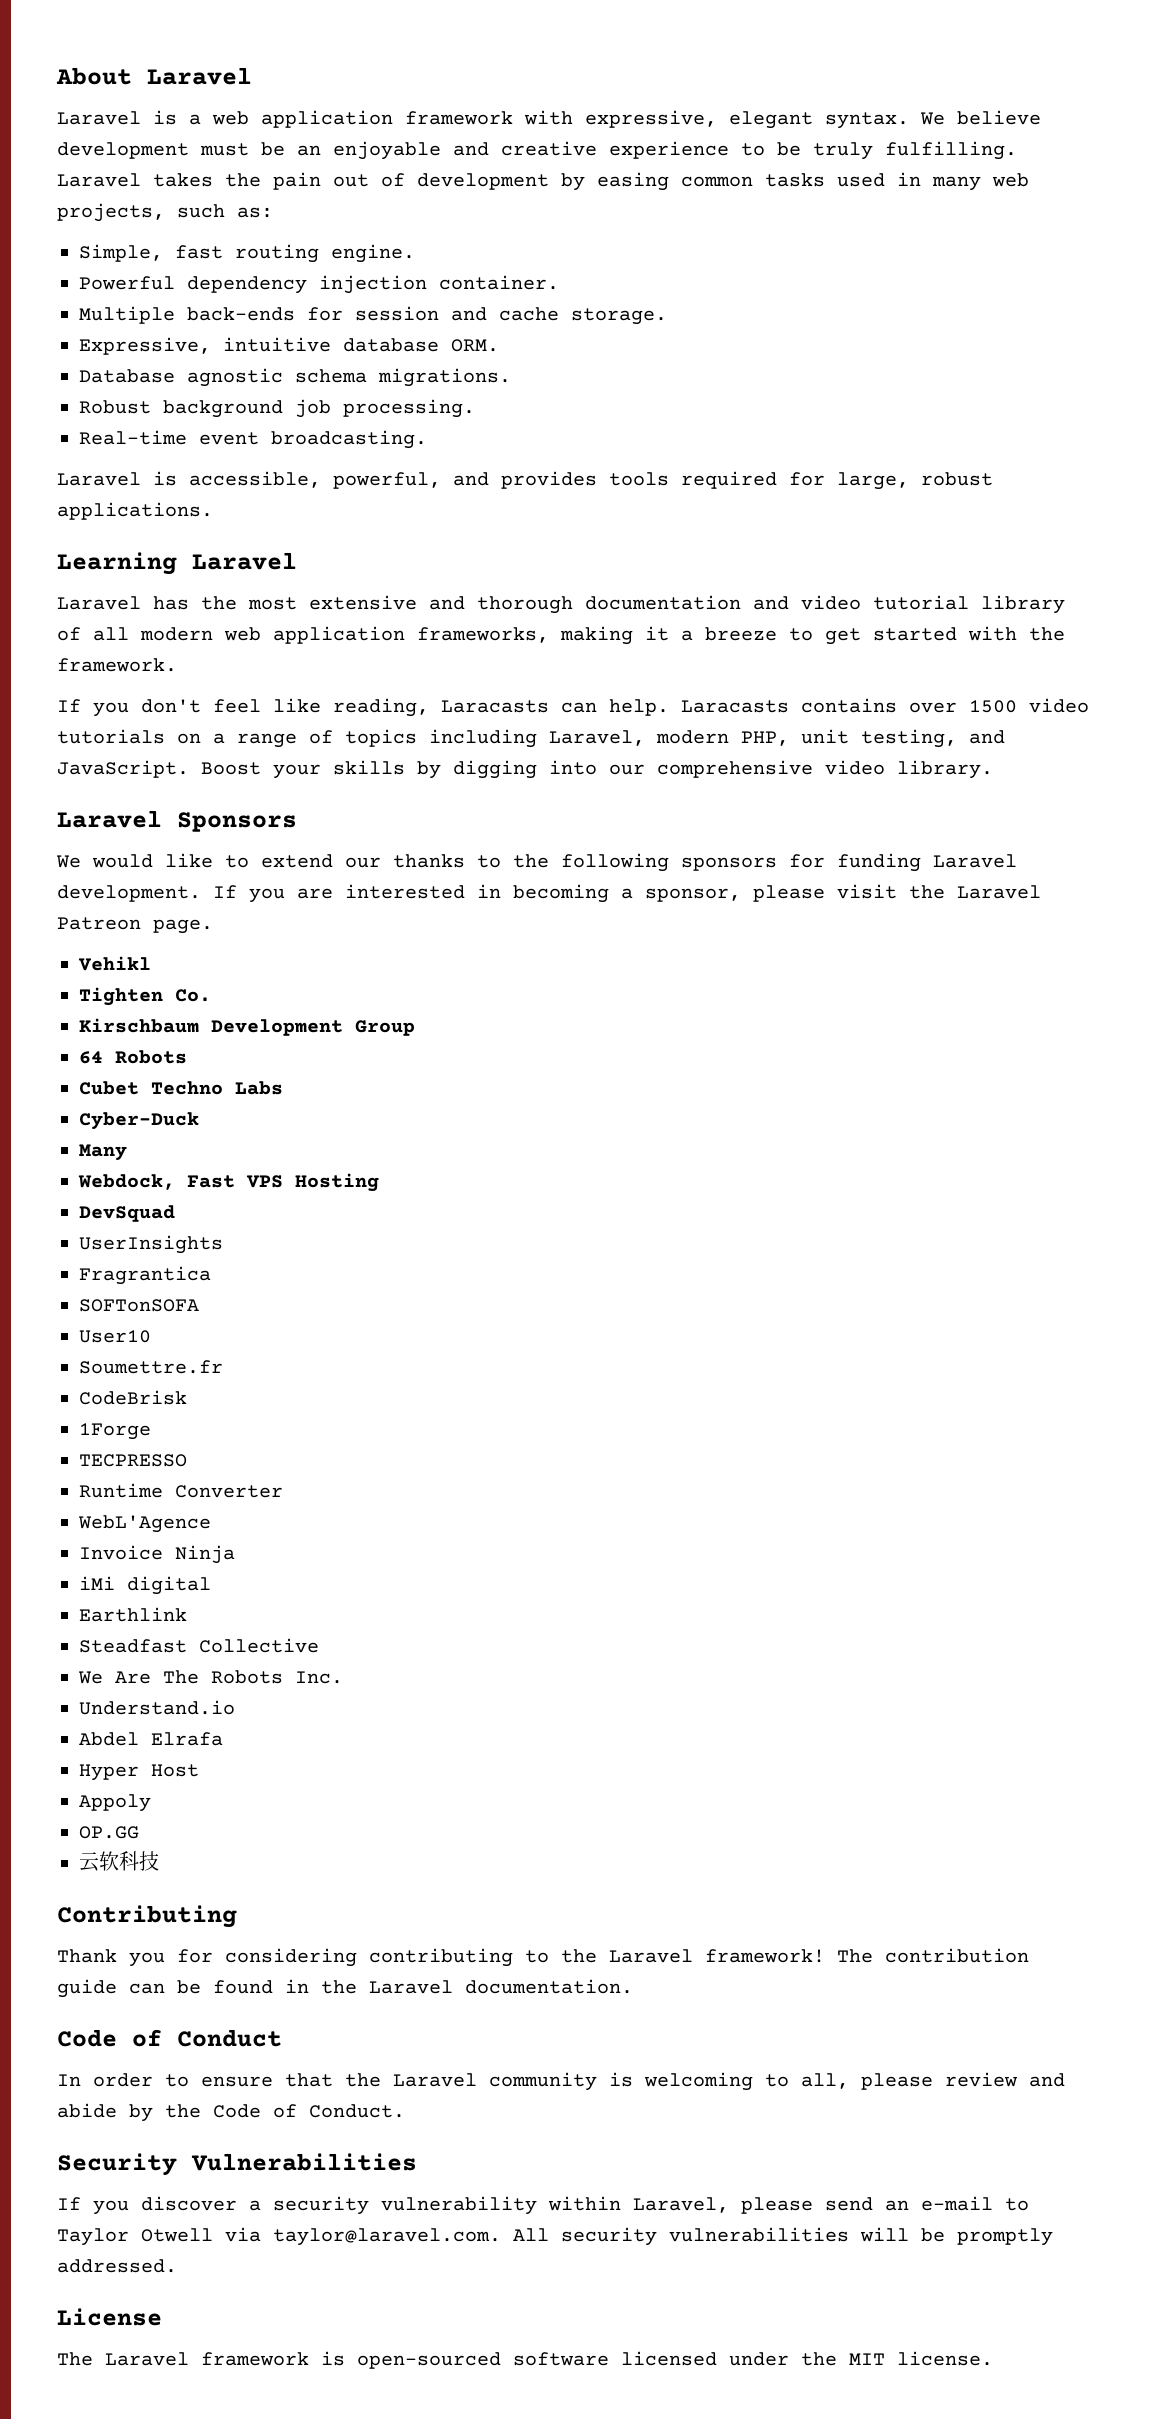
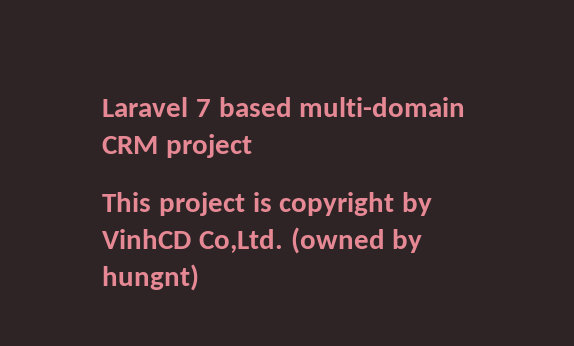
[56,67,252,85] [57,110,1041,129] [57,141,1017,160] [57,172,1029,191] [57,203,273,222] [79,244,415,263] [79,275,559,294] [79,306,667,325] [79,337,499,355] [79,368,511,387] [79,399,475,418] [79,430,427,449] [57,471,993,490] [57,502,213,520] [57,552,297,575] [57,595,1065,614] [57,626,1065,645] [57,658,177,672] [57,698,1089,717] [57,729,1005,748] [57,760,993,779] [57,810,297,832] [56,853,1017,872] [57,884,1041,903] [57,917,213,934] [78,956,151,971] [79,987,211,1006] [79,1018,415,1036] [79,1050,187,1064] [79,1081,283,1095] [79,1112,199,1130] [79,1144,127,1161] [78,1173,379,1192] [79,1205,175,1222] [79,1235,223,1254] [79,1266,211,1285] [79,1299,199,1312] [79,1330,151,1343] [79,1360,223,1374] [79,1390,187,1405] [79,1423,151,1440] [79,1454,187,1467] [79,1483,283,1498] [78,1515,211,1533] [79,1545,235,1564] [79,1576,211,1595] [79,1607,187,1622] [79,1638,319,1653] [78,1670,343,1684] [79,1700,235,1715] [79,1732,223,1746] [79,1764,199,1781] [79,1794,151,1812] [79,1826,139,1839] [79,1851,159,1872] [57,1905,237,1928] [57,1948,1029,1967] [57,1979,633,1998] [57,2029,282,2047] [57,2072,1065,2091] [57,2103,405,2122] [57,2153,417,2176] [57,2196,1029,2215] [57,2227,1053,2246] [57,2259,177,2273] [57,2308,162,2326] [57,2351,993,2369] About Laravel // Laravel is a web application framework with expressive, elegant syntax. We believe development must be an enjoyable and creative experience to be truly fulfilling. Laravel takes the pain out of development by easing common tasks used in many web projects, such as: // Simple, fast routing engine. // Powerful dependency injection container. // Multiple back-ends for session and cache storage. // Expressive, intuitive database ORM. // Database agnostic schema migrations. // Robust background job processing. // Real-time event broadcasting. // Laravel is accessible, powerful, and provides tools required for large, robust applications. // Learning Laravel // Laravel has the most extensive and thorough documentation and video tutorial library of all modern web application frameworks, making it a breeze to get started with the framework. // If you don't feel like reading, Laracasts can help. Laracasts contains over 1500 video tutorials on a range of topics including Laravel, modern PHP, unit testing, and JavaScript. Boost your skills by digging into our comprehensive video library. // Laravel Sponsors // We would like to extend our thanks to the following sponsors for funding Laravel development. If you are interested in becoming a sponsor, please visit the Laravel Patreon page. // Vehikl // Tighten Co. // Kirschbaum Development Group // 64 Robots // Cubet Techno Labs // Cyber-Duck // Many // Webdock, Fast VPS Hosting // DevSquad // UserInsights // Fragrantica // SOFTonSOFA // User10 // Soumettre.fr // CodeBrisk // 1Forge // TECPRESSO // Runtime Converter // WebL'Agence // Invoice Ninja // iMi digital // Earthlink // Steadfast Collective // We Are The Robots Inc. // Understand.io // Abdel Elrafa // Hyper Host // Appoly // OP.GG // 云软科技 // Contributing // Thank you for considering contributing to the Laravel framework! The contribution guide can be found in the Laravel documentation. // Code of Conduct // In order to ensure that the Laravel community is welcoming to all, please review and abide by the Code of Conduct. // Security Vulnerabilities // If you discover a security vulnerability within Laravel, please send an e-mail to Taylor Otwell via taylor@laravel.com. All security vulnerabilities will be promptly addressed. // License // The Laravel framework is open-sourced software licensed under the MIT license. -> [102,97,466,117] [102,134,252,158] [102,192,433,216] [102,227,423,254] [102,264,199,291] Laravel 7 based multi-domain CRM project // This project is copyright by VinhCD Co,Ltd. (owned by hungnt)

